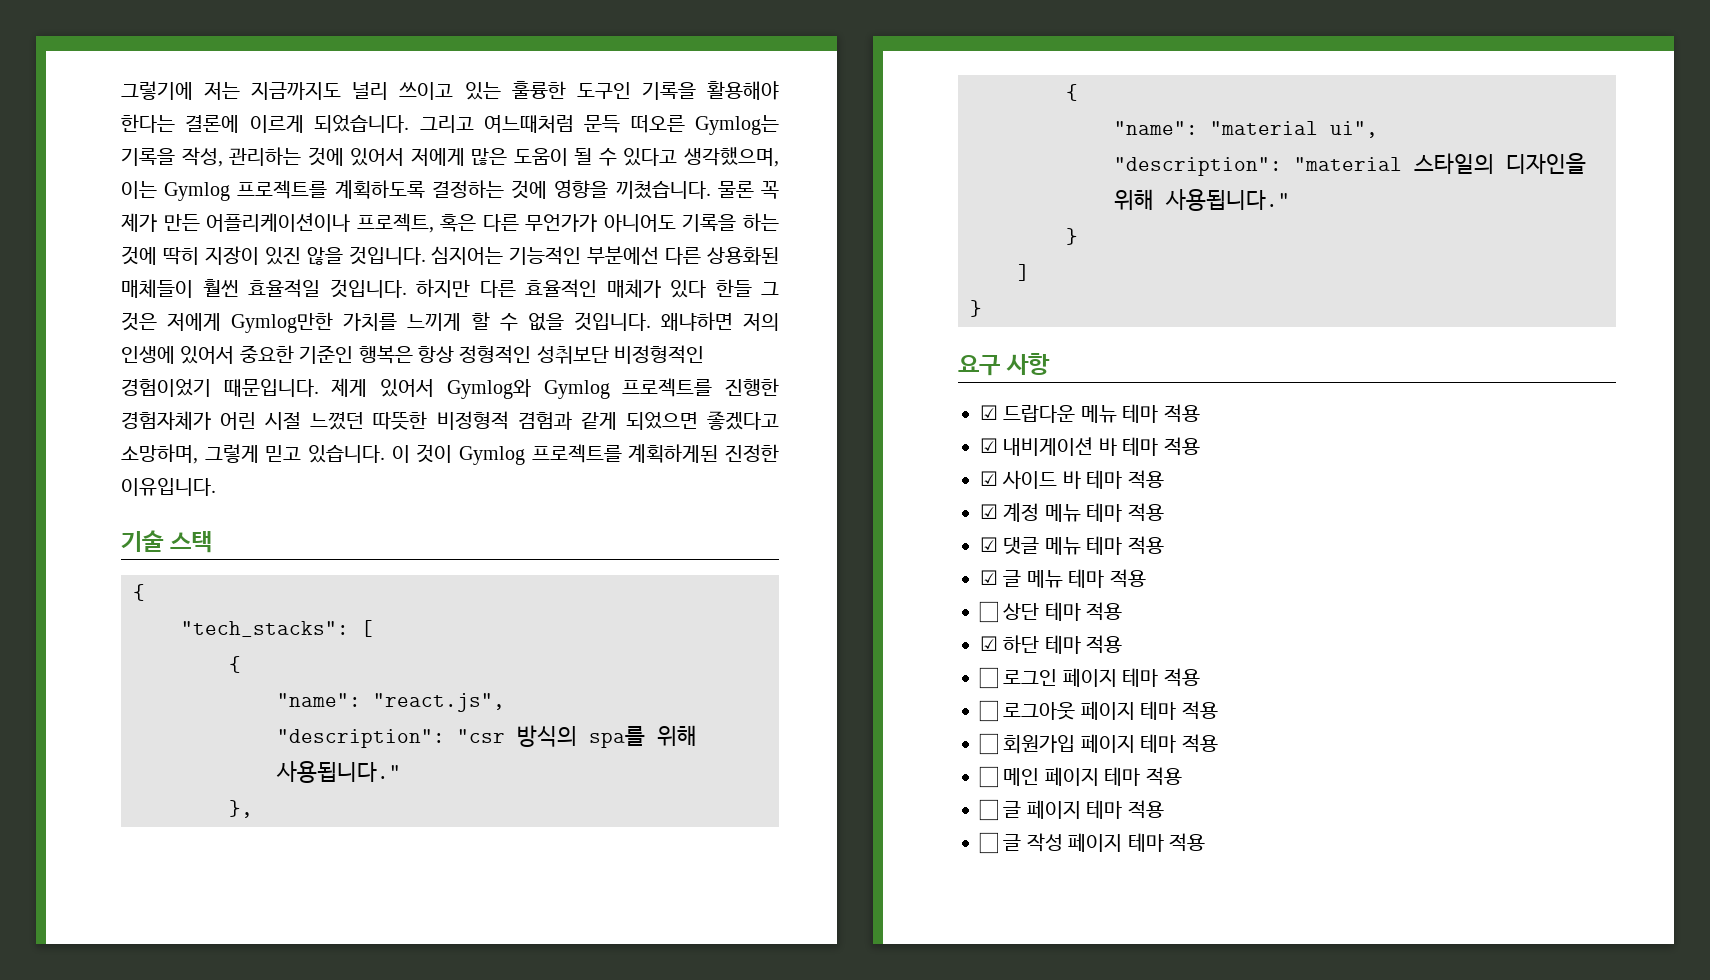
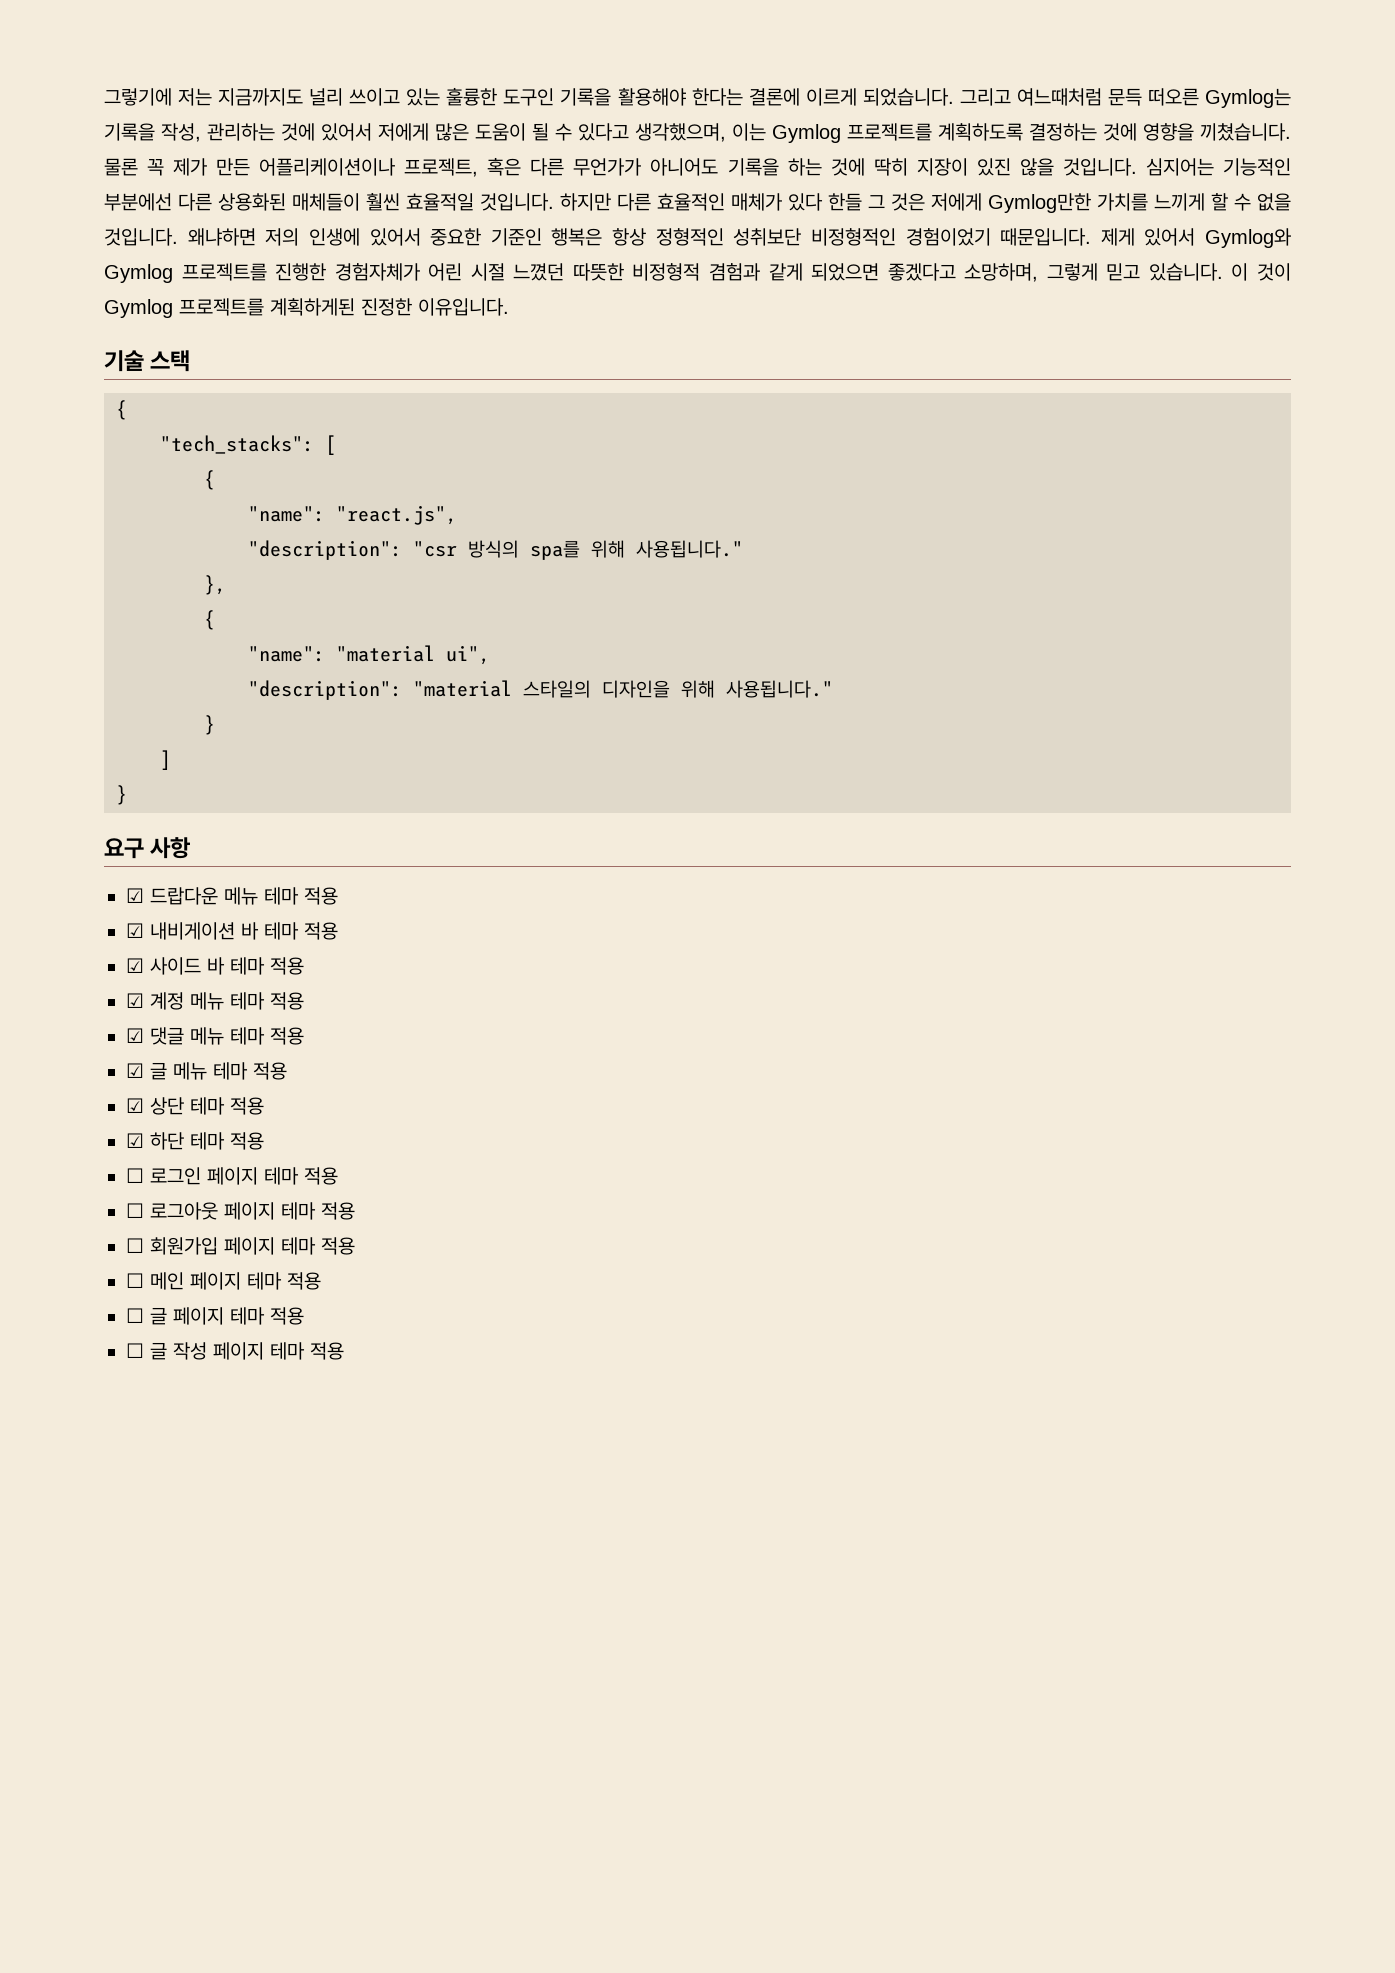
[979,601,998,623] ☐ -> [126,1098,144,1113] ☑

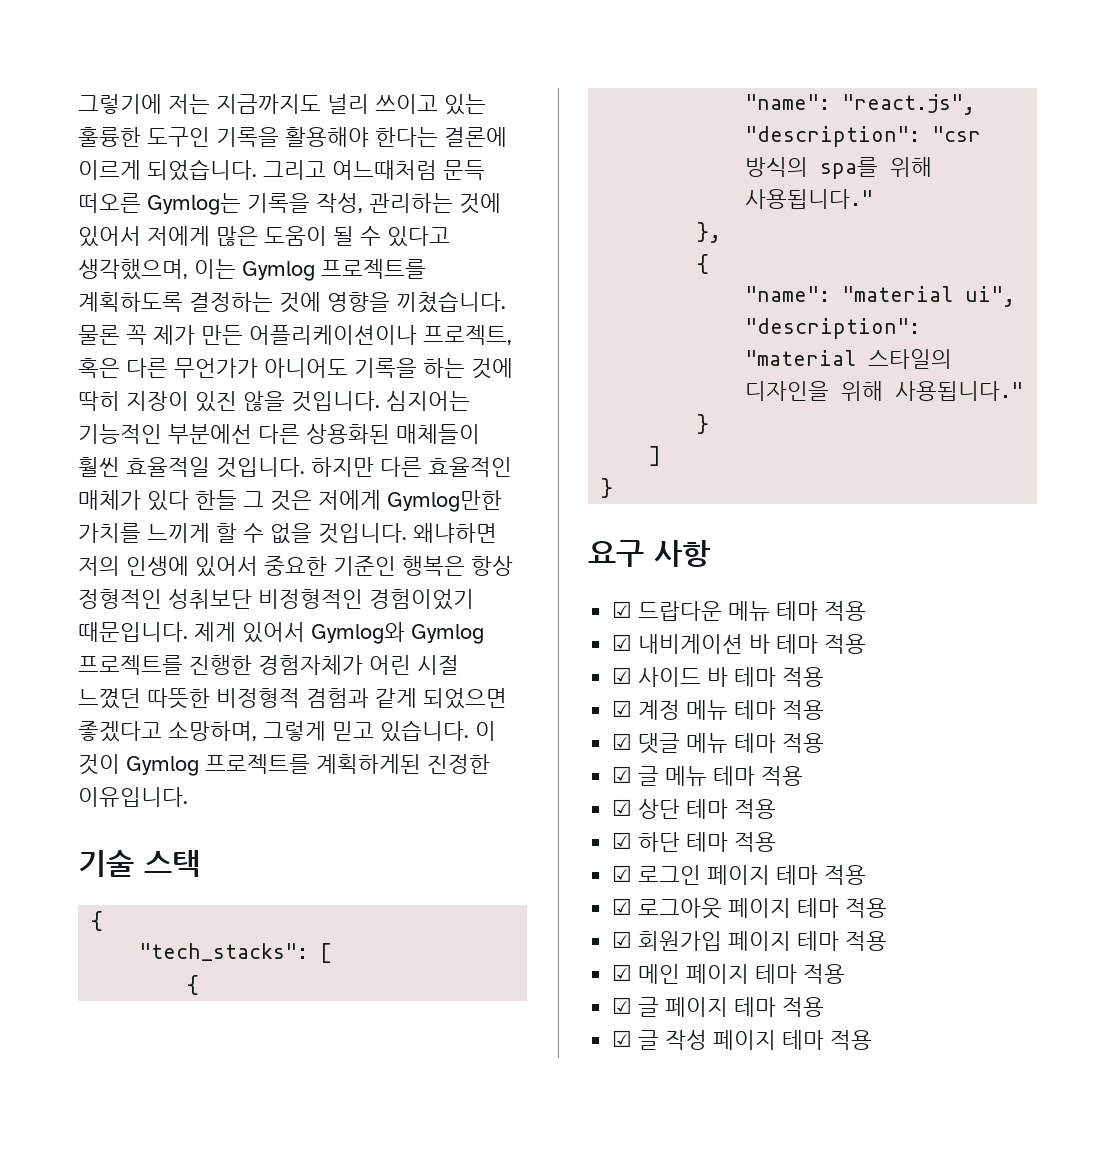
[126,1168,144,1183] ☐ -> [612,865,633,882] ☑
[126,1203,144,1218] ☐ -> [612,898,633,915] ☑
[126,1238,144,1253] ☐ -> [612,931,633,948] ☑
[126,1273,144,1288] ☐ -> [612,964,633,981] ☑
[126,1308,144,1323] ☐ -> [612,997,633,1014] ☑
[126,1343,144,1358] ☐ -> [612,1030,633,1047] ☑

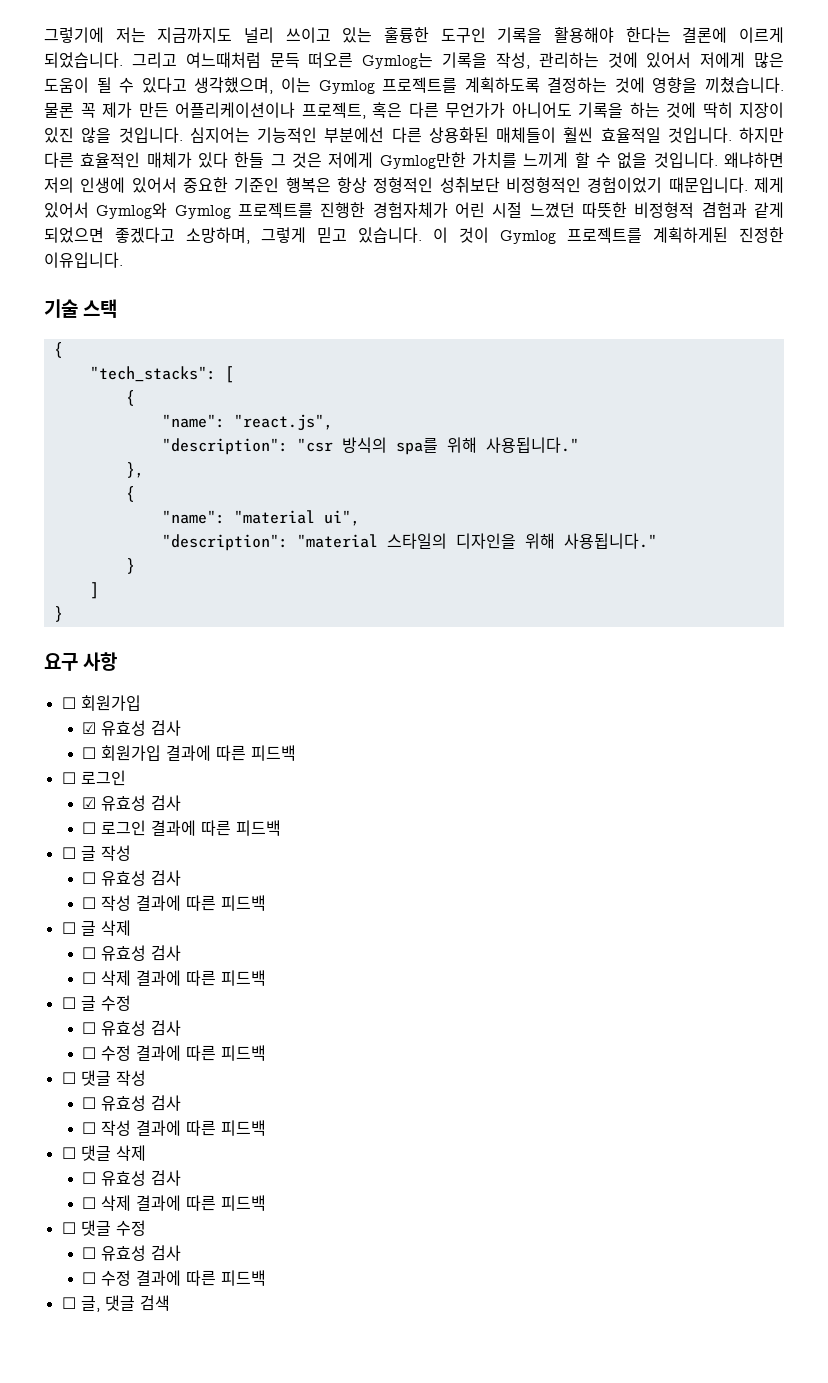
[612,601,867,621] [612,634,867,654] [612,667,825,687] [612,700,825,720] [612,733,825,754] [612,766,804,786] [612,799,777,819] [612,832,777,852] [612,865,867,885] [612,898,888,919] [612,931,888,951] [612,964,846,984] [612,997,825,1017] [612,1030,873,1050] ☑ 드랍다운 메뉴 테마 적용 // ☑ 내비게이션 바 테마 적용 // ☑ 사이드 바 테마 적용 // ☑ 계정 메뉴 테마 적용 // ☑ 댓글 메뉴 테마 적용 // ☑ 글 메뉴 테마 적용 // ☑ 상단 테마 적용 // ☑ 하단 테마 적용 // ☑ 로그인 페이지 테마 적용 // ☑ 로그아웃 페이지 테마 적용 // ☑ 회원가입 페이지 테마 적용 // ☑ 메인 페이지 테마 적용 // ☑ 글 페이지 테마 적용 // ☑ 글 작성 페이지 테마 적용 -> [61,695,141,711] [81,720,181,736] [81,745,296,761] [61,770,126,786] [81,795,181,811] [81,820,281,836] [61,845,131,861] [81,870,181,886] [81,895,266,911] [61,920,131,936] [81,945,181,961] [81,970,266,986] [61,995,131,1011] [81,1020,181,1036] [81,1045,266,1061] [61,1070,146,1086] [81,1095,181,1111] [81,1120,266,1136] [61,1145,146,1161] [81,1170,181,1186] [81,1195,266,1211] [61,1220,146,1236] [81,1245,181,1261] [81,1270,266,1286] [61,1295,170,1312] ☐ 회원가입 // ☑ 유효성 검사 // ☐ 회원가입 결과에 따른 피드백 // ☐ 로그인 // ☑ 유효성 검사 // ☐ 로그인 결과에 따른 피드백 // ☐ 글 작성 // ☐ 유효성 검사 // ☐ 작성 결과에 따른 피드백 // ☐ 글 삭제 // ☐ 유효성 검사 // ☐ 삭제 결과에 따른 피드백 // ☐ 글 수정 // ☐ 유효성 검사 // ☐ 수정 결과에 따른 피드백 // ☐ 댓글 작성 // ☐ 유효성 검사 // ☐ 작성 결과에 따른 피드백 // ☐ 댓글 삭제 // ☐ 유효성 검사 // ☐ 삭제 결과에 따른 피드백 // ☐ 댓글 수정 // ☐ 유효성 검사 // ☐ 수정 결과에 따른 피드백 // ☐ 글, 댓글 검색

